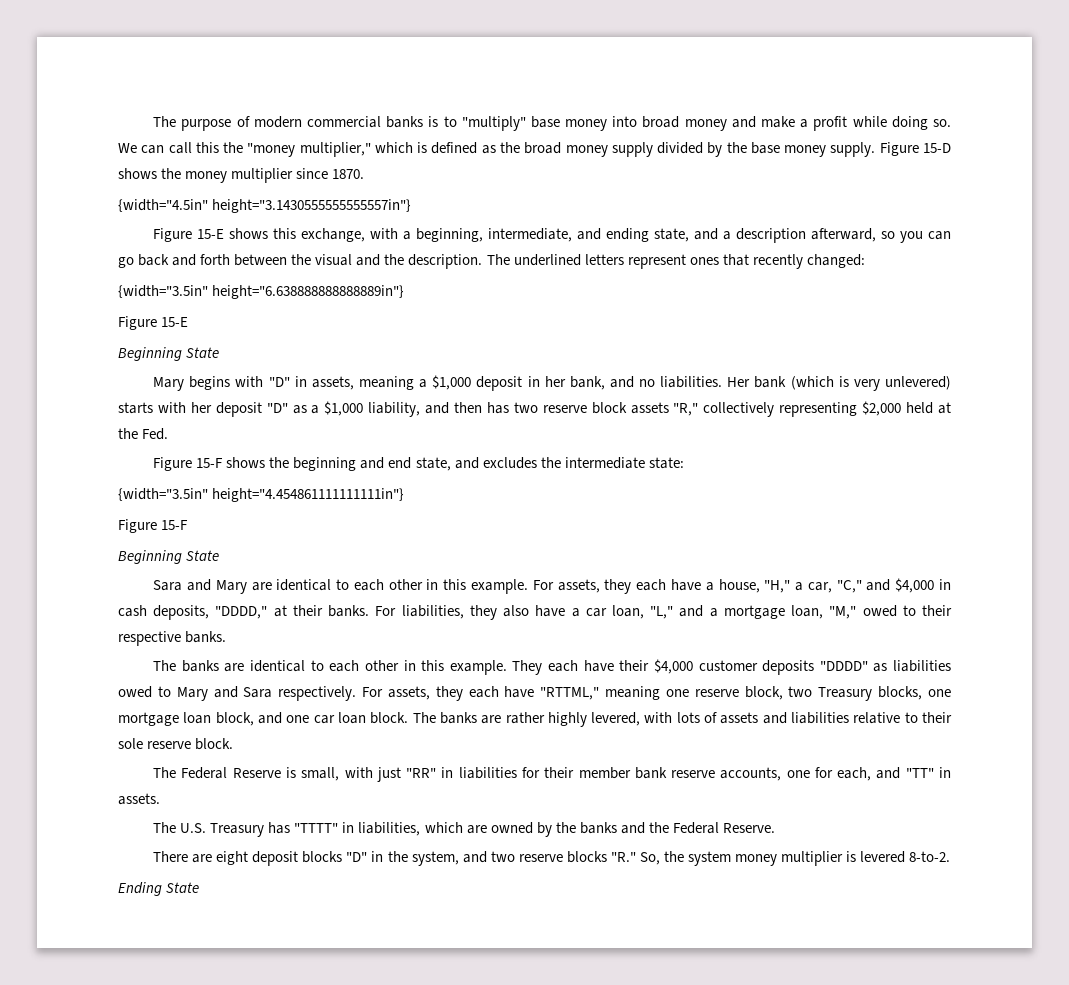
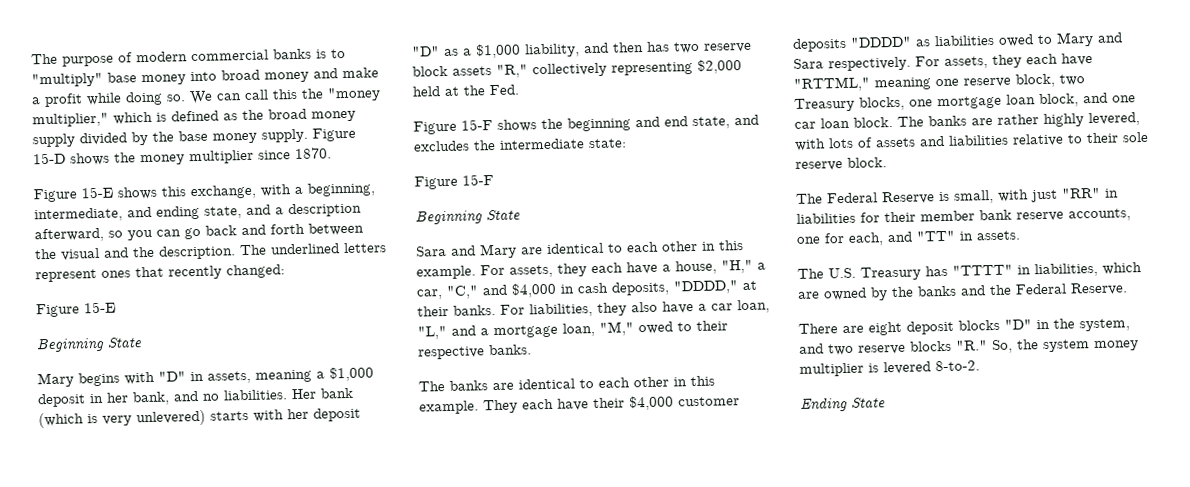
[118,199,412,213] // {width="4.5in" height="3.1430555555555557in"} -> (332, 153) none
[118,285,405,299] // {width="3.5in" height="6.638888888888889in"} -> (285, 271) none
[118,488,405,502] // {width="3.5in" height="4.454861111111111in"} -> (627, 143) none

